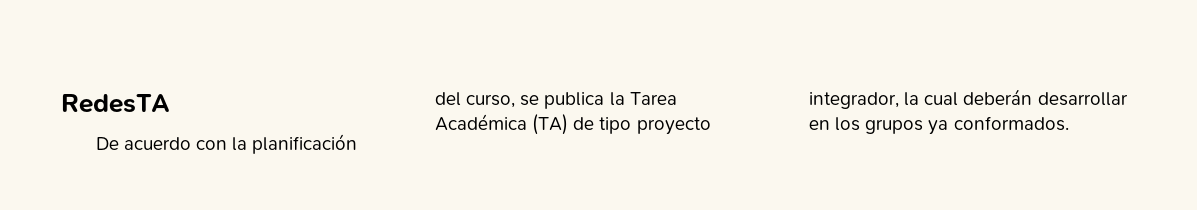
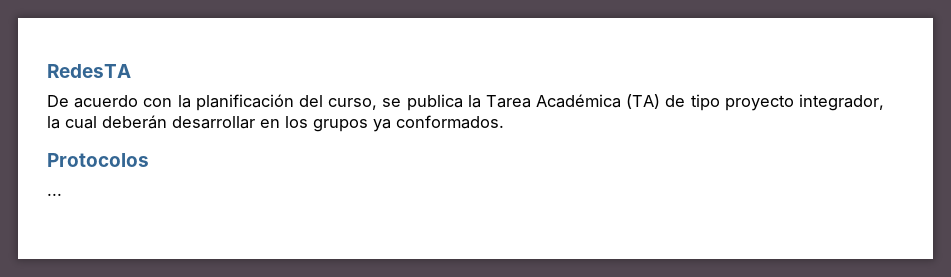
(1069, 123) none -> [47,153,149,167] [47,193,62,196] // Protocolos // ...

